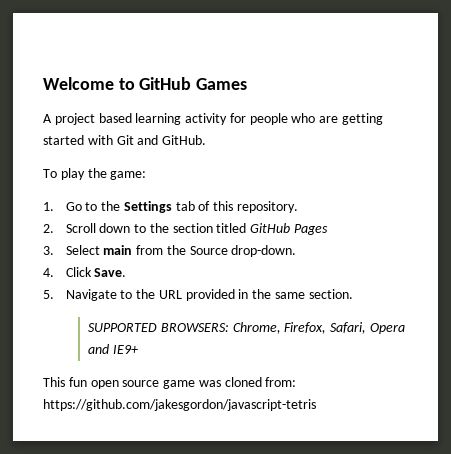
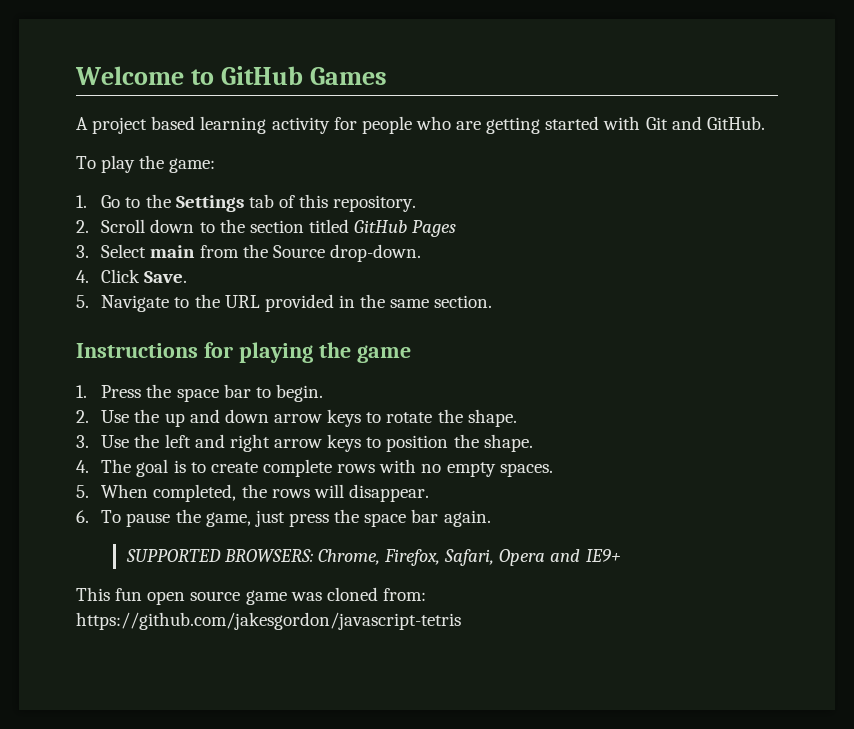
(353, 294) none -> [76,342,411,363] [76,384,323,402] [76,409,517,427] [76,434,533,452] [76,459,553,477] [76,484,429,502] [76,509,491,527] // Instructions for playing the game // 1. Press the space bar to begin. // 2. Use the up and down arrow keys to rotate the shape. // 3. Use the left and right arrow keys to position the shape. // 4. The goal is to create complete rows with no empty spaces. // 5. When completed, the rows will disappear. // 6. To pause the game, just press the space bar again.

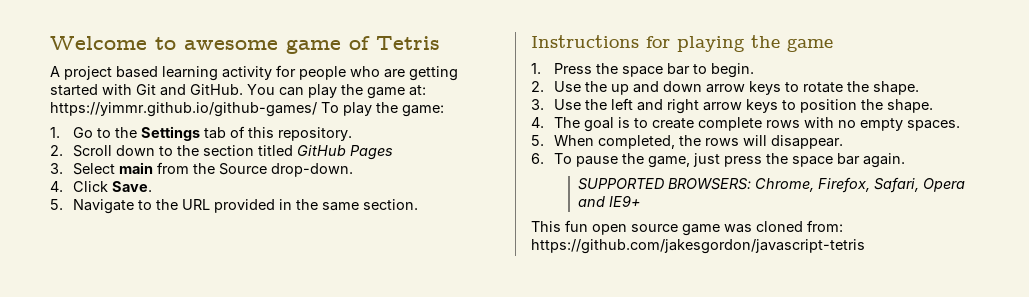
[220,66,387,85] GitHub Games -> [184,36,440,54] awesome game of Tetris
(765, 123) // -> [247,84,426,99] [50,102,317,117] You can play the game at: https://yimmr.github.io/github-games/

